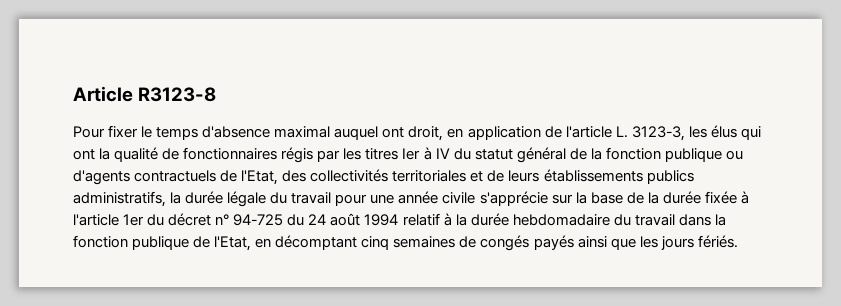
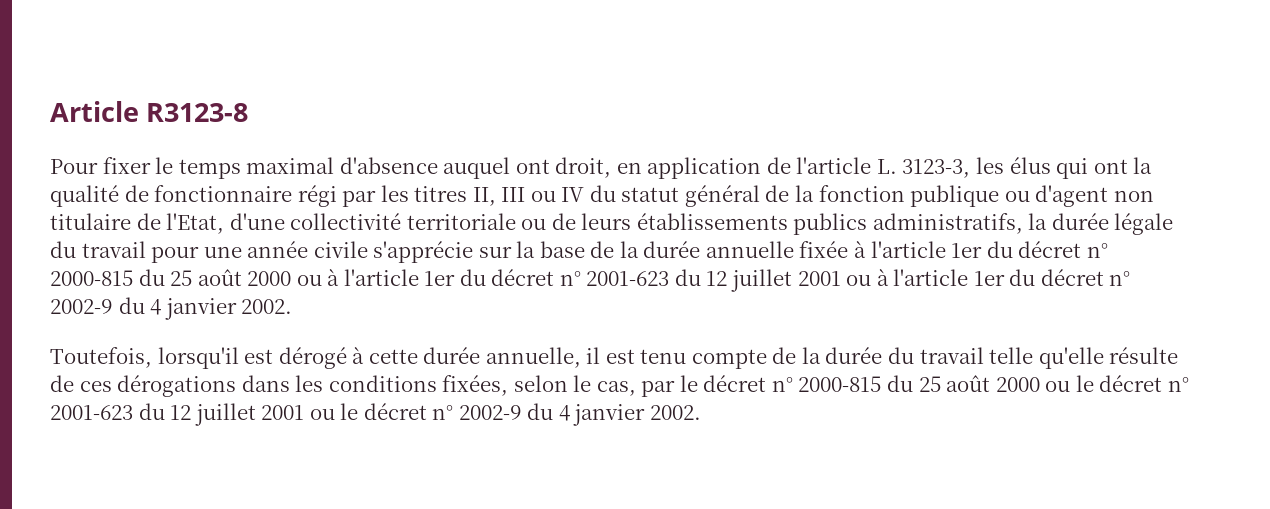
[202,126,331,138] d'absence maximal -> [246,157,438,174] maximal d'absence
[183,147,314,163] fonctionnaires régis -> [154,185,337,207] fonctionnaire régi
[402,147,432,160] Ier à -> [472,187,556,206] II, III ou
[73,169,484,185] d'agents contractuels de l'Etat, des collectivités territoriales et -> [1035,185,1154,207] [50,213,547,234] d'agent non titulaire de l'Etat, d'une collectivité territoriale ou
(701, 197) none -> [705,241,794,258] annuelle
[233,213,726,226] [73,235,738,251] 94-725 du 24 août 1994 relatif à la durée hebdomadaire du travail dans la fonction publique de l'Etat, en décomptant cinq semaines de congés payés ainsi que les jours fériés. -> [50,269,1131,292] [50,297,293,320] [50,347,1179,369] [50,375,1189,397] [50,403,701,426] 2000-815 du 25 août 2000 ou à l'article 1er du décret n° 2001-623 du 12 juillet 2001 ou à l'article 1er du décret n° 2002-9 du 4 janvier 2002. // Toutefois, lorsqu'il est dérogé à cette durée annuelle, il est tenu compte de la durée du travail telle qu'elle résulte de ces dérogations dans les conditions fixées, selon le cas, par le décret n° 2000-815 du 25 août 2000 ou le décret n° 2001-623 du 12 juillet 2001 ou le décret n° 2002-9 du 4 janvier 2002.

